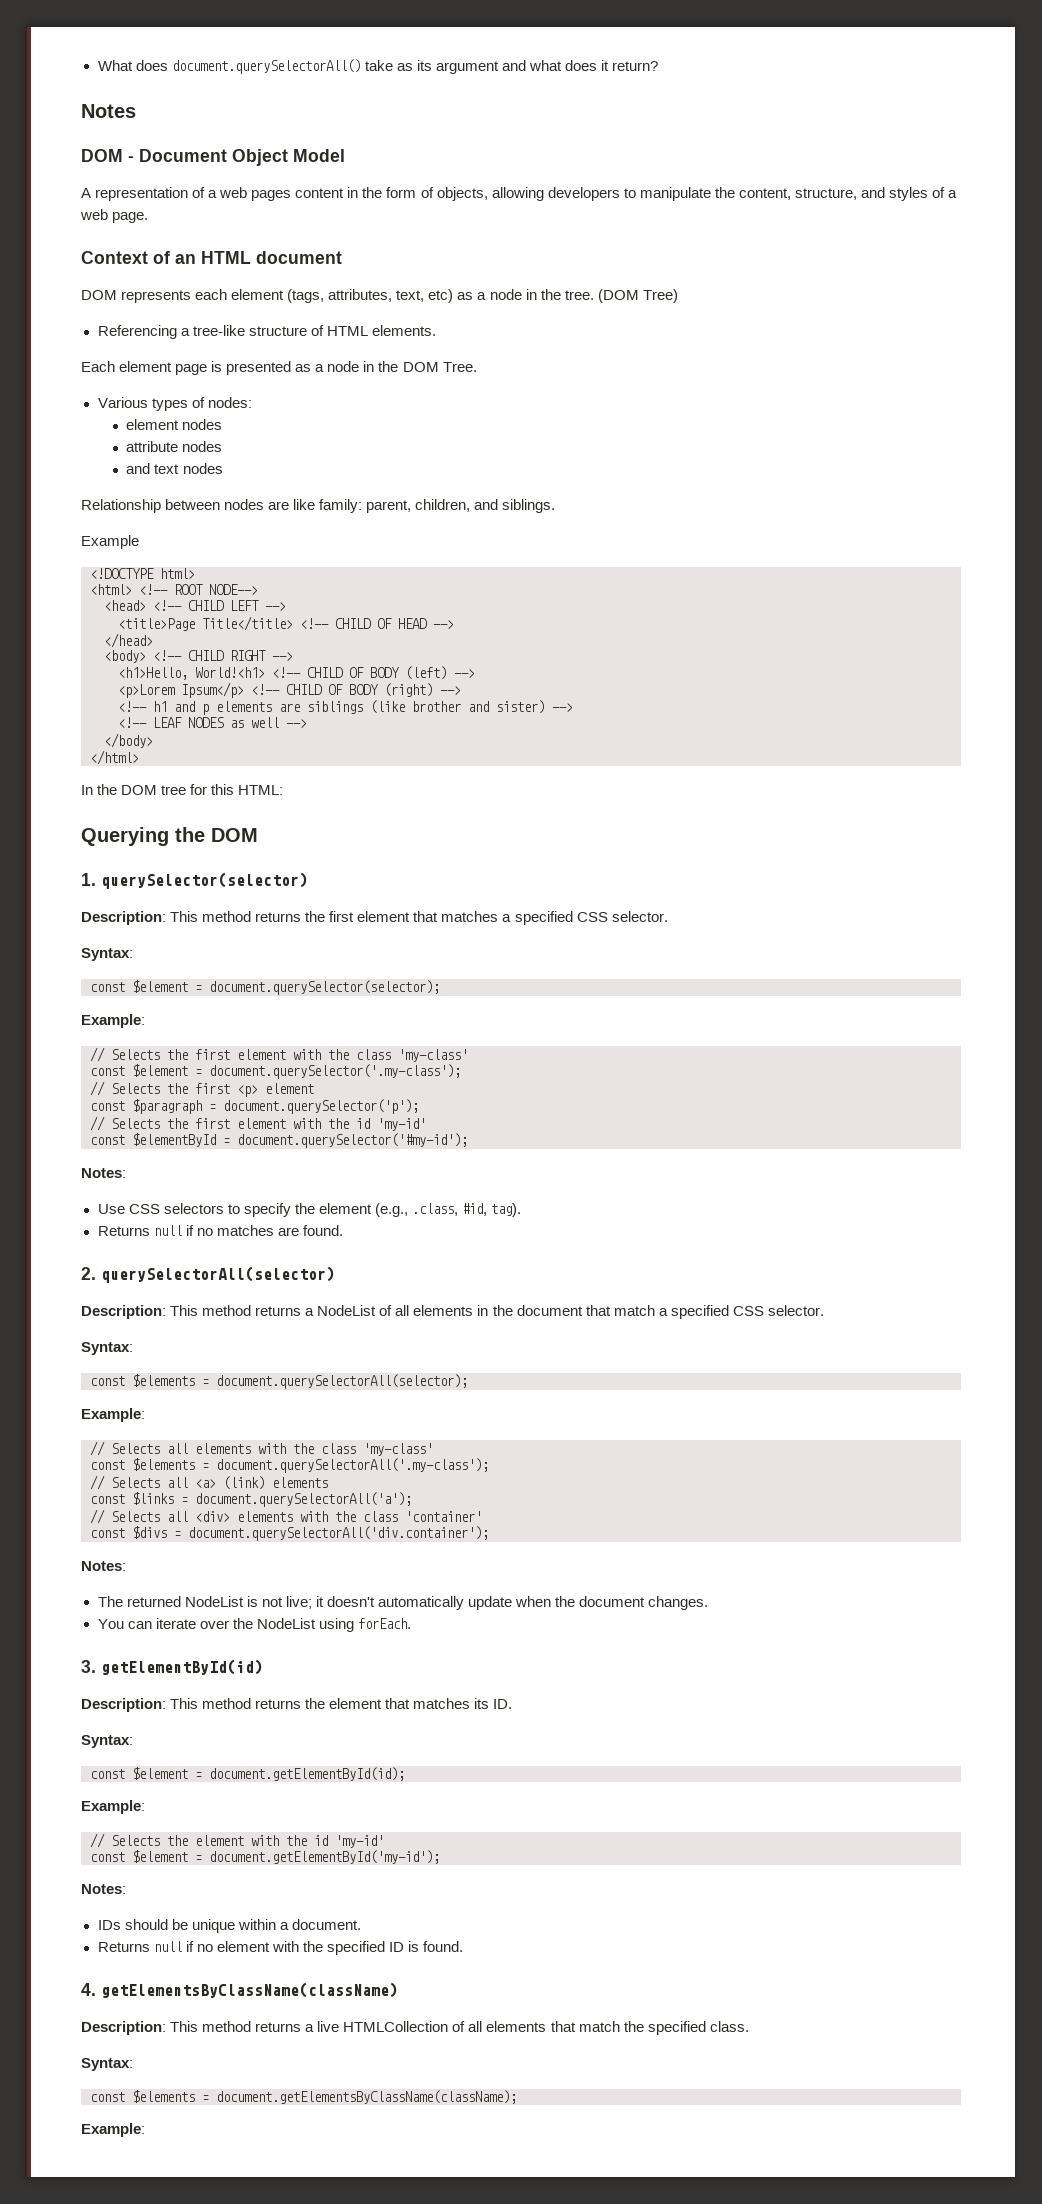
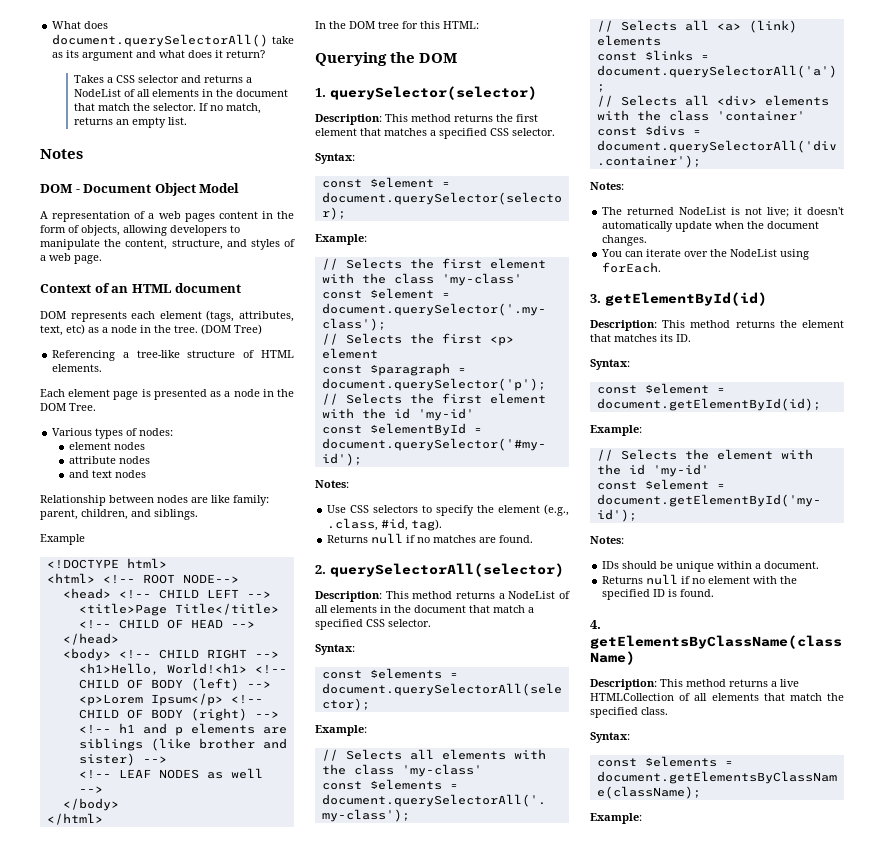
(659, 66) none -> [74,75,253,83] [74,89,289,97] [74,103,262,114] [74,117,188,128] // Takes a CSS selector and returns a NodeList of all elements in the document that match the selector. If no match, returns an empty list.

